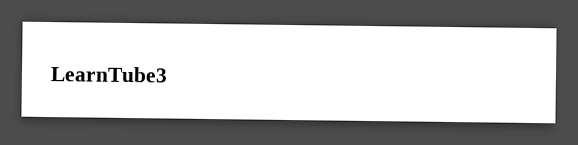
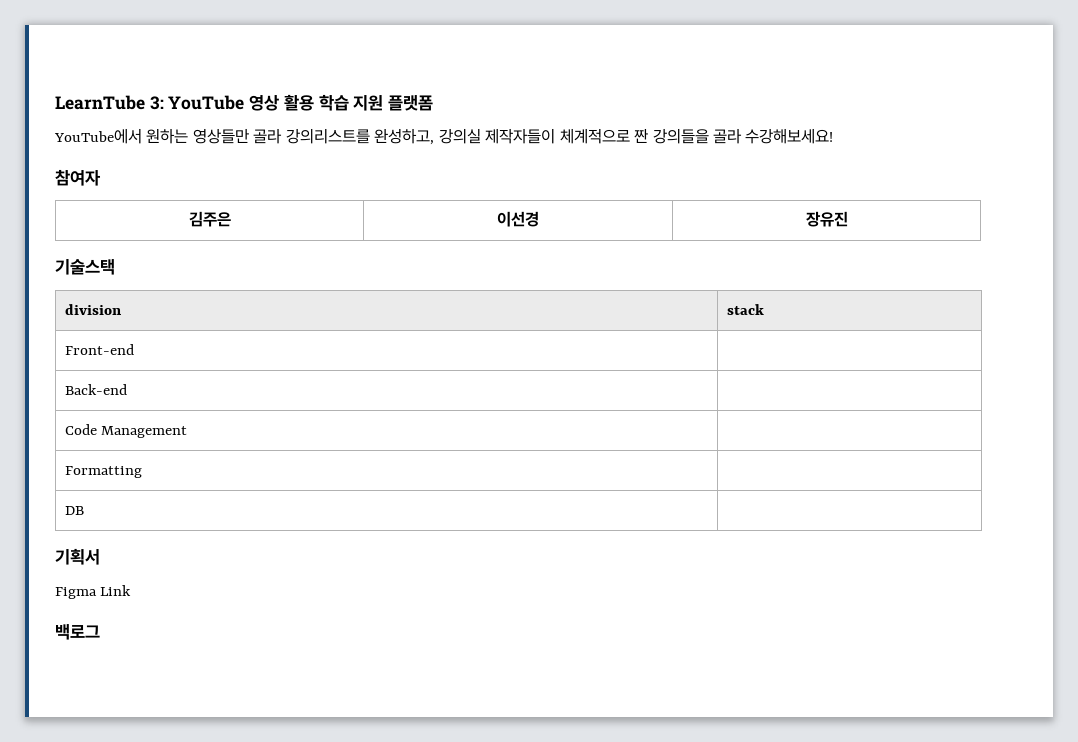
[50,66,168,83] LearnTube3 -> [55,94,434,111] [54,128,834,145] [55,169,101,186] [188,211,231,227] [497,211,539,227] [805,211,848,227] [55,259,115,275] [64,304,121,315] [726,304,764,315] [64,344,134,355] [64,384,127,395] [64,424,188,438] [64,466,142,478] [64,506,84,515] [55,548,100,565] [55,585,132,599] [55,624,100,640] LearnTube 3: YouTube 영상 활용 학습 지원 플랫폼 // YouTube에서 원하는 영상들만 골라 강의리스트를 완성하고, 강의실 제작자들이 체계적으로 짠 강의들을 골라 수강해보세요! // 참여자 // 김주은 | 이선경 | 장유진 // 기술스택 // division | stack // Front-end | // Back-end | // Code Management | // Formatting | // DB | // 기획서 // Figma Link // 백로그

